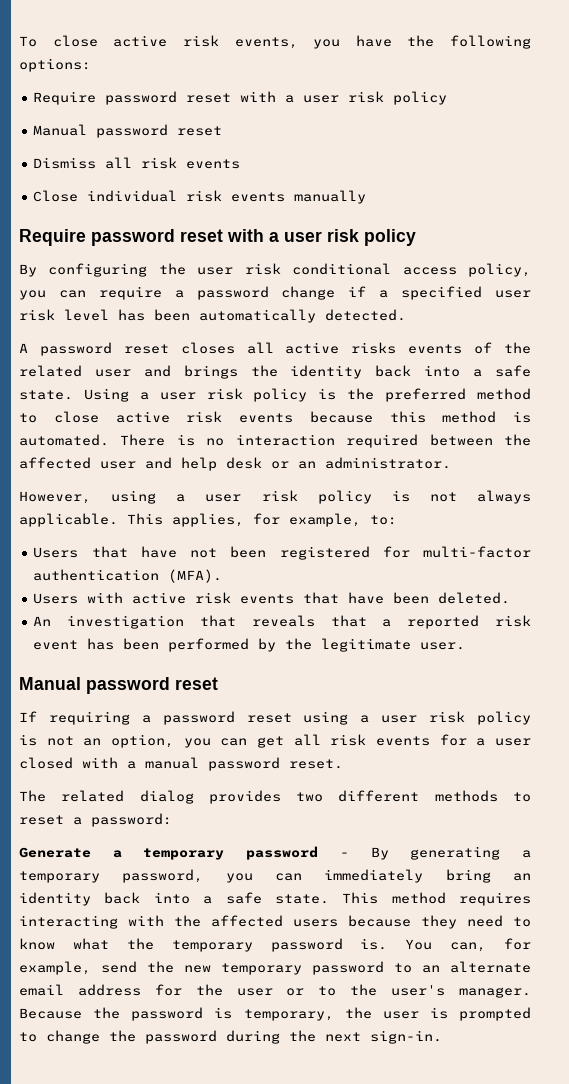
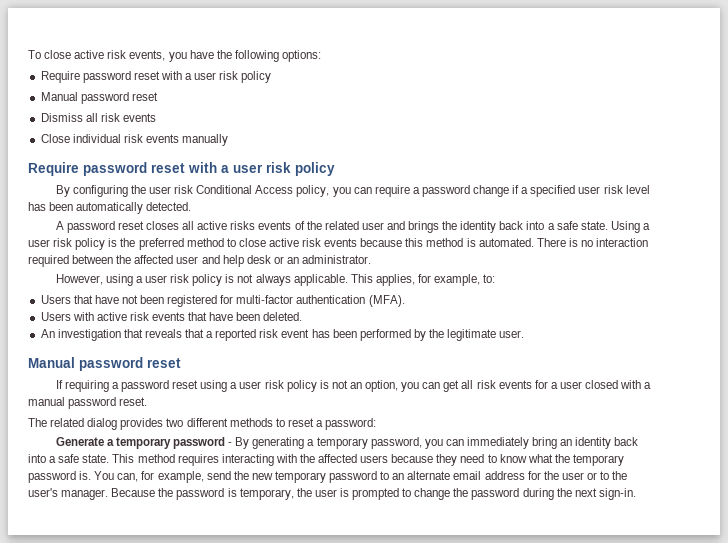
[292,263,457,275] conditional access -> [196,185,294,194] Conditional Access

